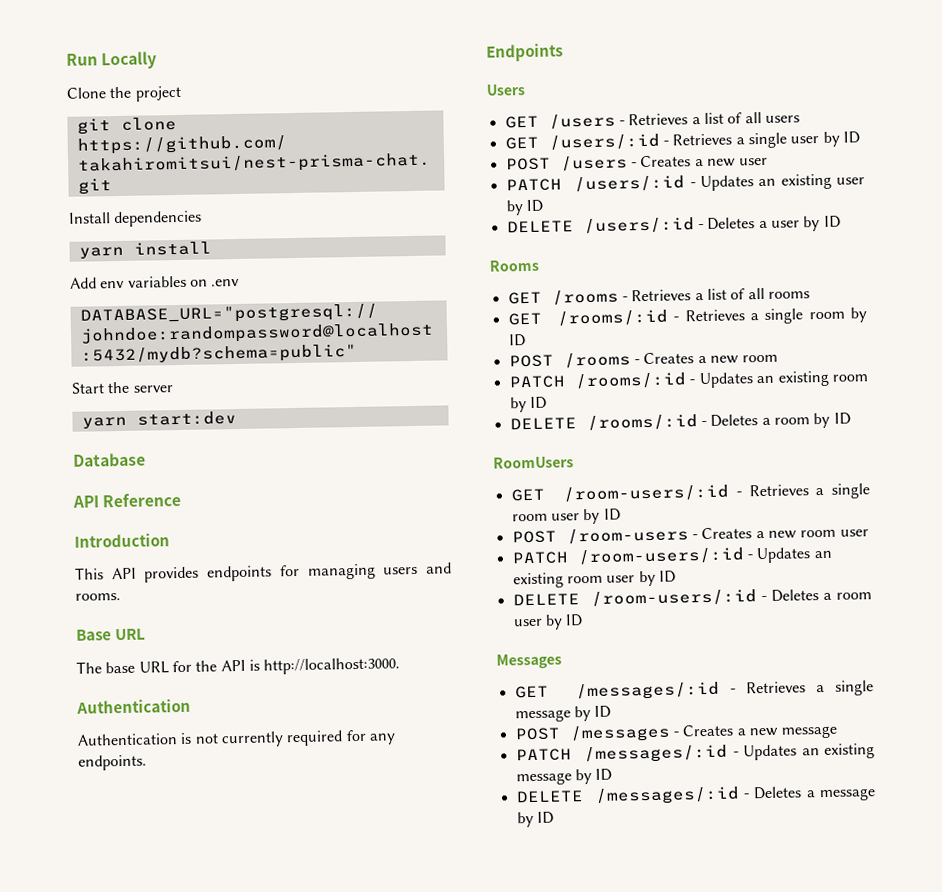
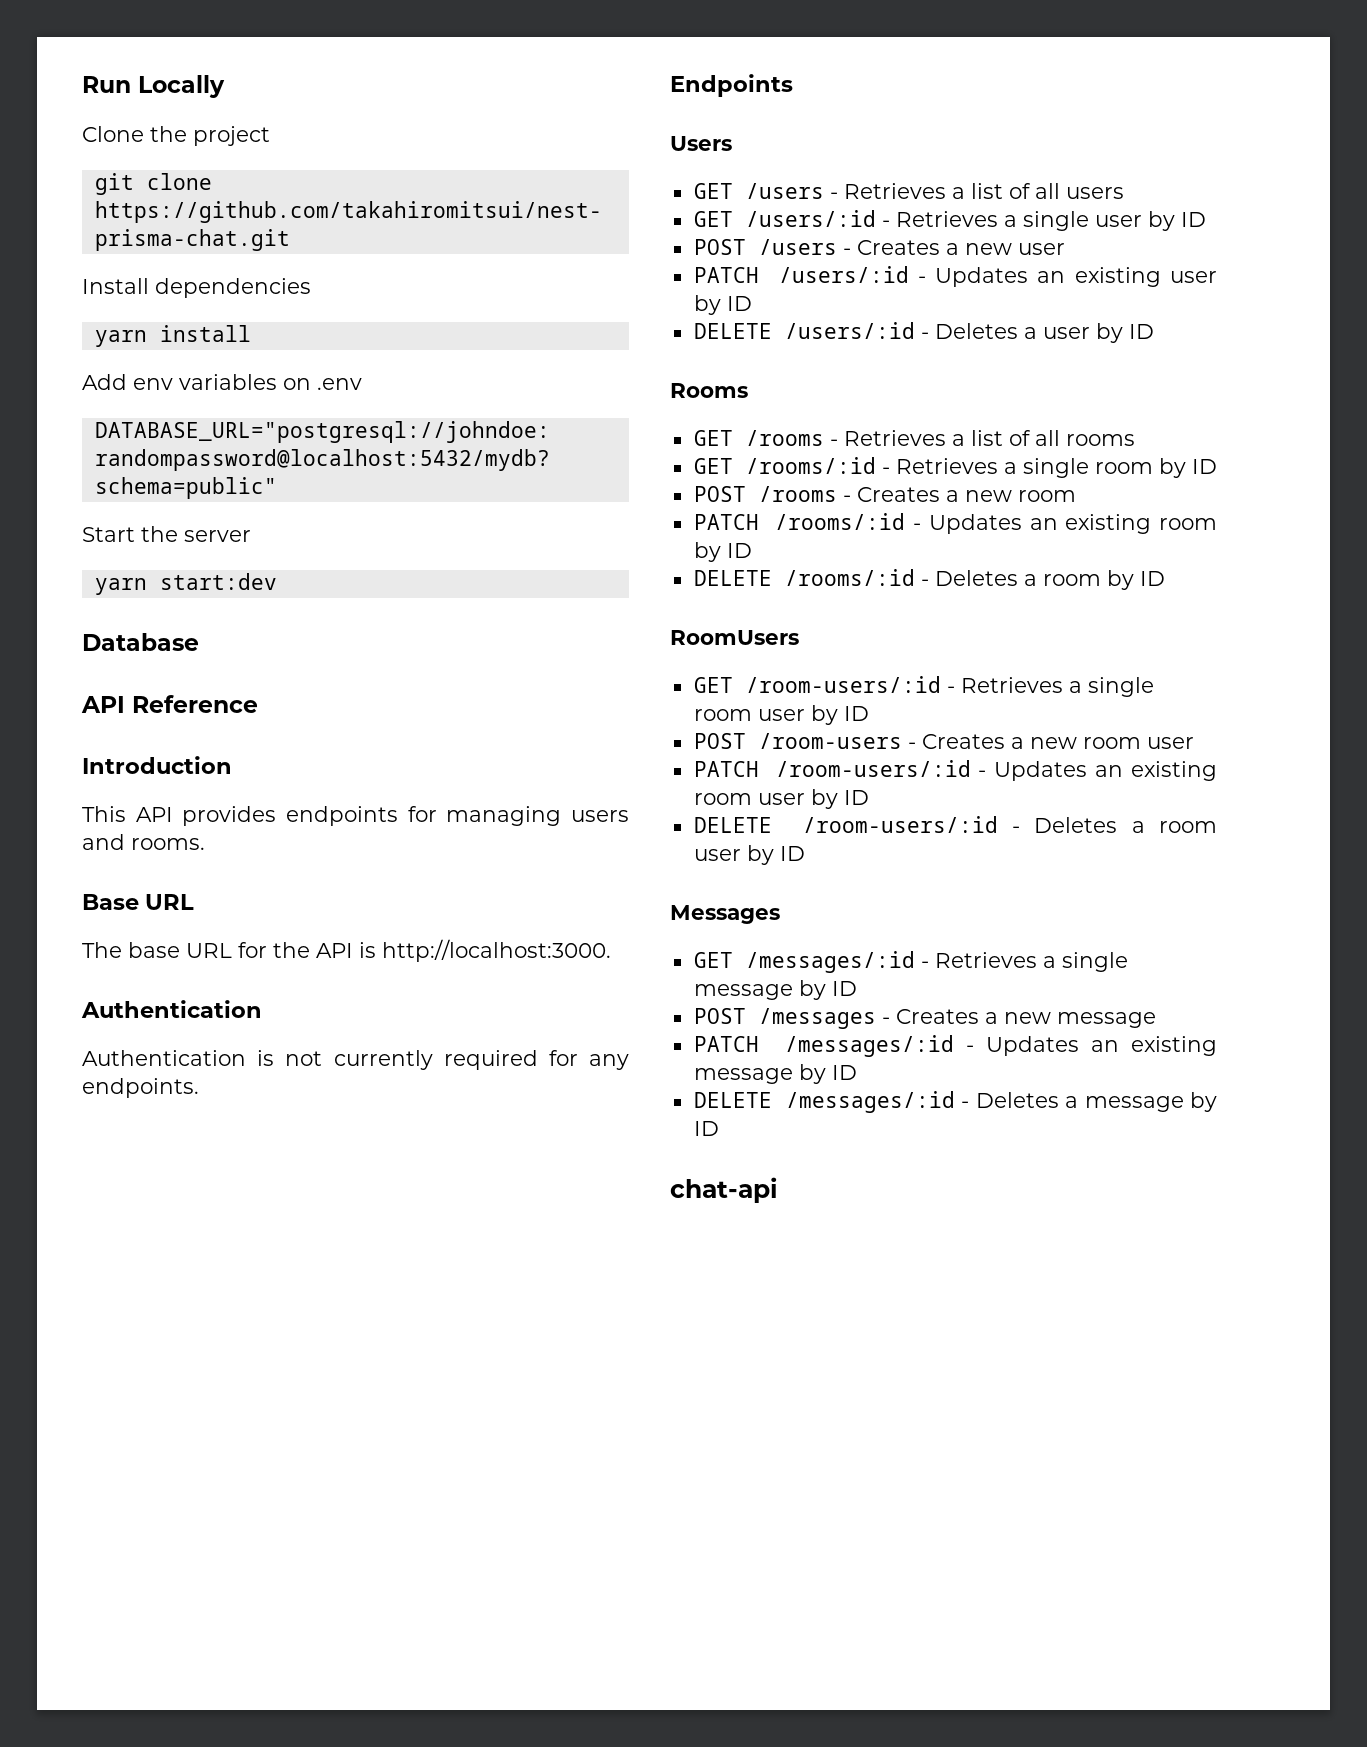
(554, 817) none -> [670,1177,778,1203] // chat-api

